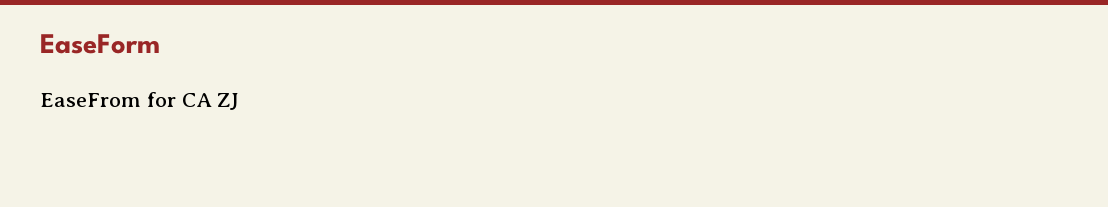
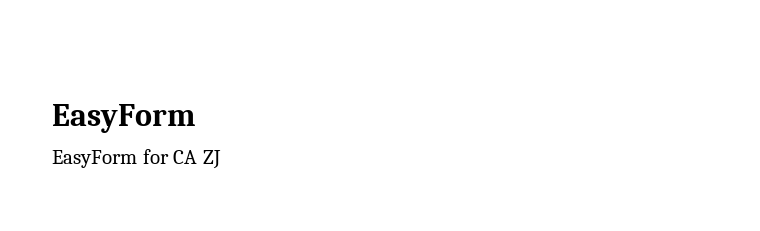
[40,34,160,54] [40,93,141,107] EaseForm // EaseFrom -> [52,104,196,133] [52,150,137,168] EasyForm // EasyForm

